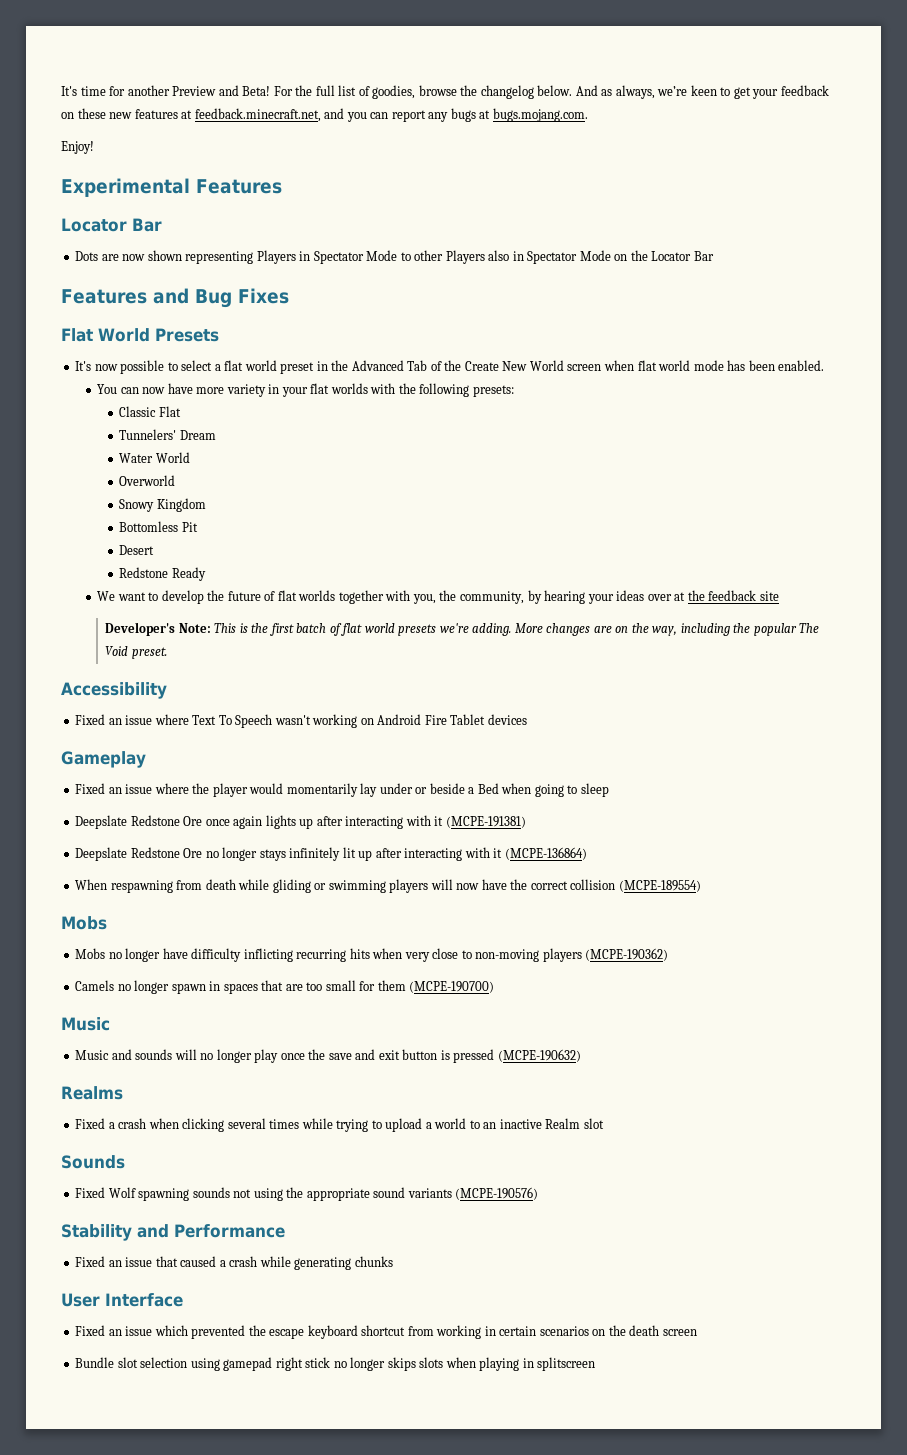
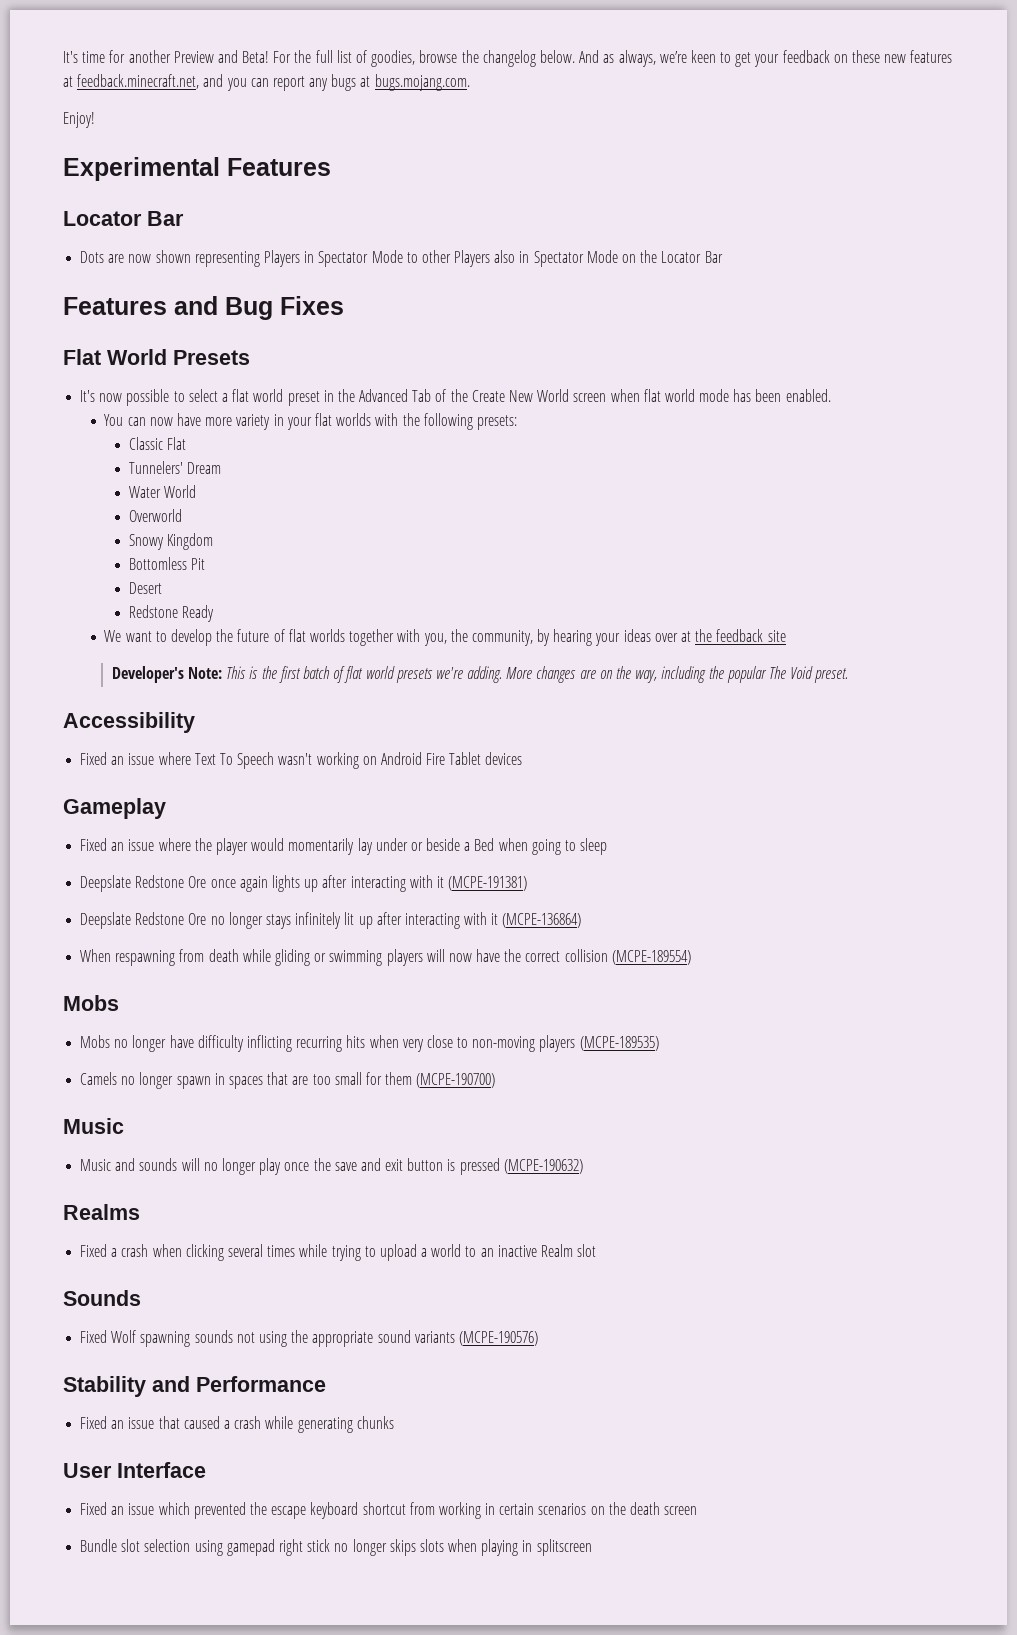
[585,948,669,961] (MCPE-190362) -> [579,1036,659,1051] (MCPE-189535)

